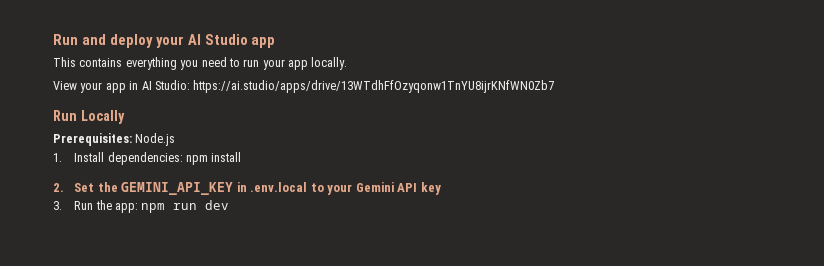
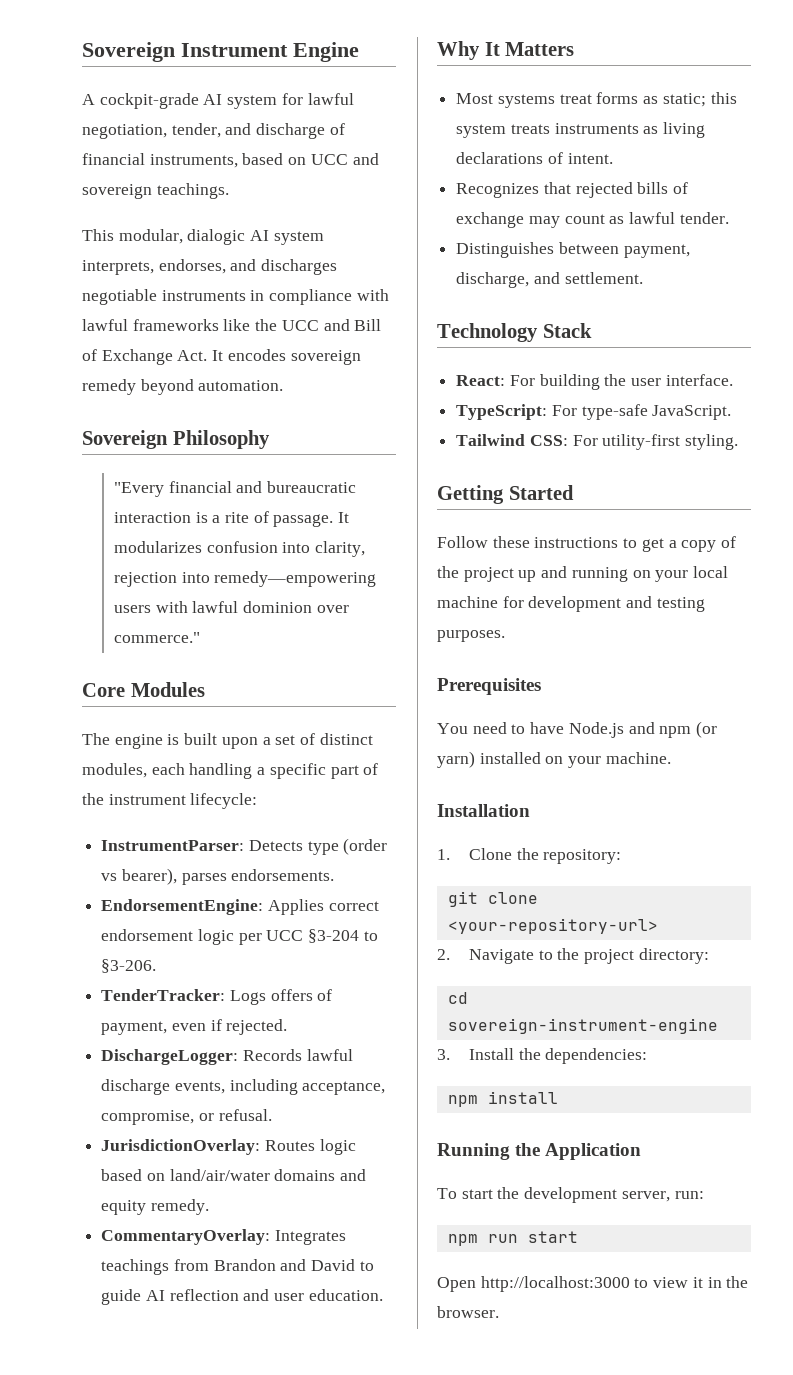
[53,34,276,48] [53,57,348,70] [53,80,555,93] [53,110,125,124] [53,133,176,146] [53,152,105,162] Run and deploy your AI Studio app // This contains everything you need to run your app locally. // View your app in AI Studio: https://ai.studio/apps/drive/13WTdhFfOzyqonw1TnYU8ijrKNfWN0Zb7 // Run Locally // Prerequisites: Node.js // 1. Install -> [82,42,359,62] [82,93,354,109] [82,123,345,139] [82,153,379,168] [82,183,229,199] [82,229,324,245] [82,259,338,275] [82,289,389,305] [82,319,382,331] [82,349,361,365] [82,379,284,395] [82,430,270,449] [113,481,356,497] [113,511,350,527] [113,541,365,557] [113,571,377,587] [113,601,349,613] [113,632,200,643] [82,682,205,697] [82,733,373,749] [82,763,379,779] [82,793,258,809] [101,838,388,855] [101,868,335,885] [101,899,379,915] [101,929,378,945] [101,959,157,973] [101,989,333,1005] [101,1019,288,1035] [101,1049,353,1065] [101,1079,386,1095] [101,1109,272,1125] [101,1139,356,1155] [101,1169,367,1181] [101,1199,209,1215] [101,1229,346,1245] [101,1259,374,1275] [101,1289,383,1305] [437,41,575,60] [456,92,737,108] [456,122,706,138] [456,152,613,164] [456,182,689,198] [456,212,729,228] [456,242,690,258] [456,272,643,288] [437,323,592,342] [456,374,733,390] [456,404,732,420] [456,434,739,450] [437,485,574,504] [437,536,737,552] [437,566,729,582] [437,596,705,612] [437,630,505,642] [437,678,541,695] [437,721,718,738] [437,751,671,768] [437,804,530,817] [437,848,622,864] [447,891,538,907] [447,918,658,934] [437,948,709,964] [447,992,468,1004] [447,1018,718,1034] [437,1048,541,1060] Sovereign Instrument Engine // A cockpit-grade AI system for lawful negotiation, tender, and discharge of financial instruments, based on UCC and sovereign teachings. // This modular, dialogic AI system interprets, endorses, and discharges negotiable instruments in compliance with lawful frameworks like the UCC and Bill of Exchange Act. It encodes sovereign remedy beyond automation. // Sovereign Philosophy // "Every financial and bureaucratic interaction is a rite of passage. It modularizes confusion into clarity, rejection into remedy—empowering users with lawful dominion over commerce." // Core Modules // The engine is built upon a set of distinct modules, each handling a specific part of the instrument lifecycle: // InstrumentParser: Detects type (order vs bearer), parses endorsements. // EndorsementEngine: Applies correct endorsement logic per UCC §3-204 to §3-206. // TenderTracker: Logs offers of payment, even if rejected. // DischargeLogger: Records lawful discharge events, including acceptance, compromise, or refusal. // JurisdictionOverlay: Routes logic based on land/air/water domains and equity remedy. // CommentaryOverlay: Integrates teachings from Brandon and David to guide AI reflection and user education. // Why It Matters // Most systems treat forms as static; this system treats instruments as living declarations of intent. // Recognizes that rejected bills of exchange may count as lawful tender. // Distinguishes between payment, discharge, and settlement. // Technology Stack // React: For building the user interface. // TypeScript: For type-safe JavaScript. // Tailwind CSS: For utility-first styling. // Getting Started // Follow these instructions to get a copy of the project up and running on your local machine for development and testing purposes. // Prerequisites // You need to have Node.js and npm (or yarn) installed on your machine. // Installation // 1. Clone the repository: // git clone <your-repository-url> // 2. Navigate to the project directory: // cd sovereign-instrument-engine // 3. Install the
(183, 158) none -> (648, 1056) //
[53,182,441,195] [53,200,230,213] 2. Set the GEMINI_API_KEY in .env.local to your Gemini API key // 3. Run the app: npm run dev -> [437,1143,642,1160] [437,1187,704,1203] [447,1231,578,1246] [437,1276,749,1292] [437,1306,499,1318] Running the Application // To start the development server, run: // npm run start // Open http://localhost:3000 to view it in the browser.

